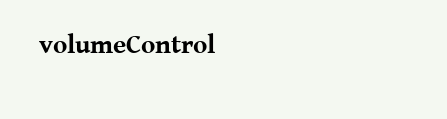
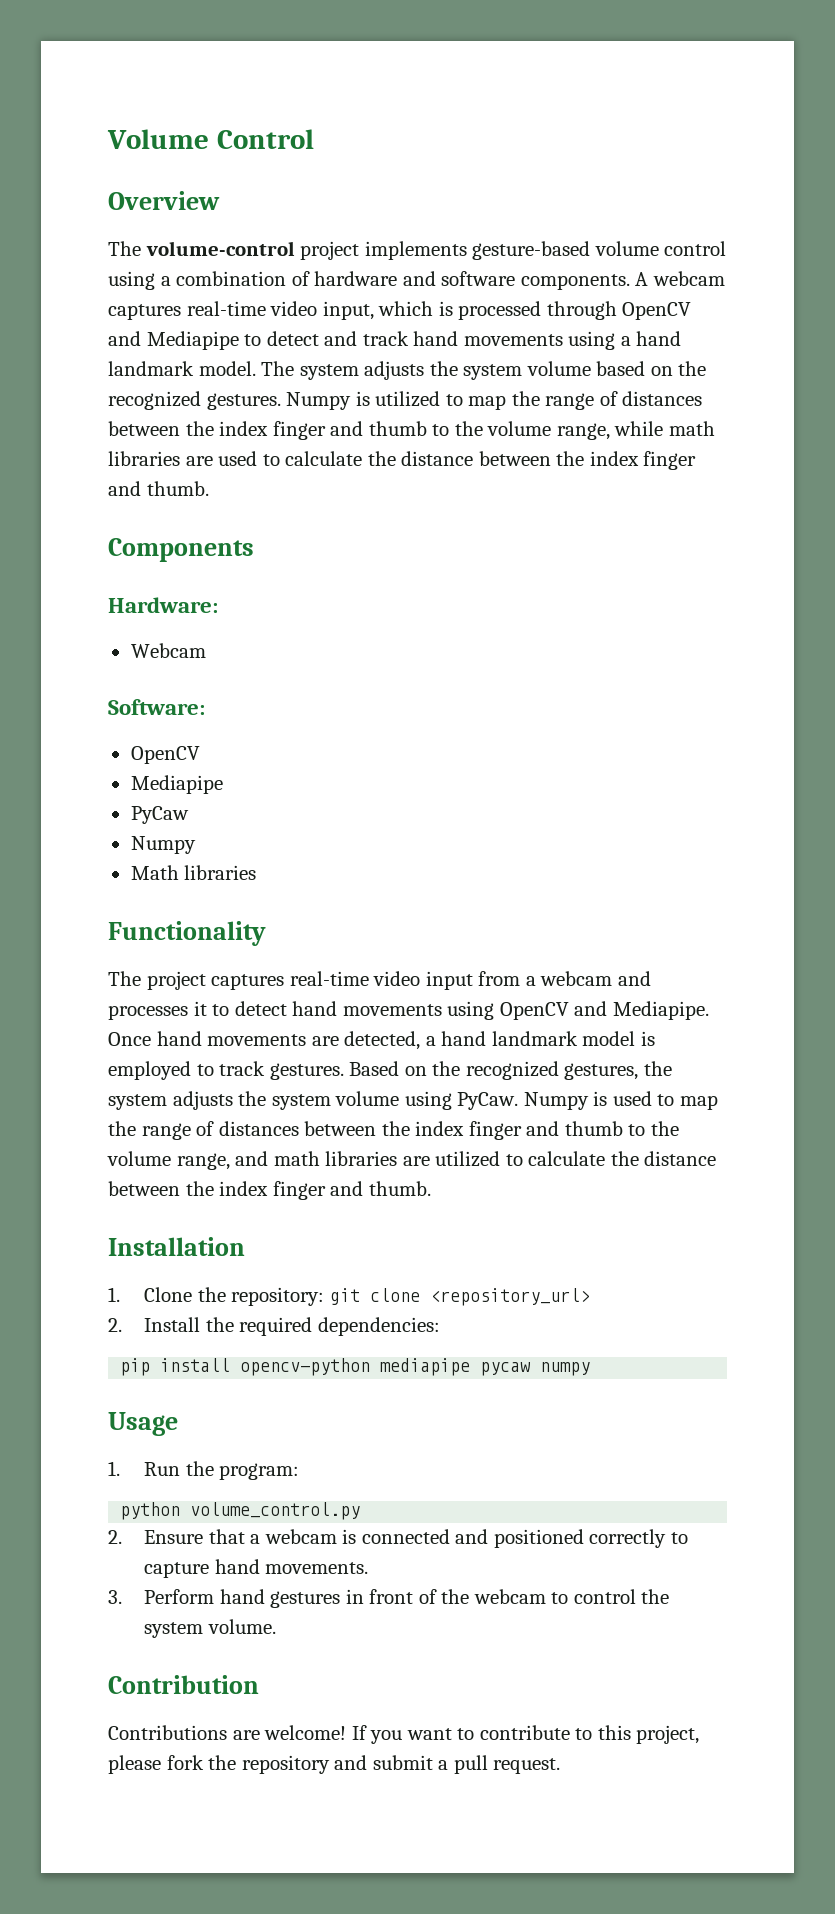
[39,33,215,53] volumeControl -> [107,129,314,149] [108,191,220,210] [108,241,727,260] [108,271,725,290] [108,301,692,320] [108,331,682,350] [108,361,707,380] [108,391,703,410] [108,421,715,440] [108,451,697,470] [108,481,209,496] [108,538,254,562] [108,597,218,613] [130,643,206,658] [108,699,205,715] [130,746,200,764] [130,775,223,794] [130,806,189,824] [130,836,196,854] [130,865,257,880] [108,921,266,946] [108,971,651,990] [108,1001,709,1020] [108,1031,655,1050] [108,1061,672,1080] [108,1091,718,1110] [108,1121,679,1140] [107,1151,717,1170] [108,1181,431,1200] [108,1237,245,1256] [108,1287,590,1306] [108,1317,440,1336] [120,1358,591,1376] [108,1412,178,1436] [108,1461,300,1480] [120,1502,361,1520] [108,1529,688,1548] [144,1559,369,1578] [108,1589,670,1608] [144,1619,276,1638] [108,1675,259,1694] [108,1725,700,1744] [108,1755,561,1774] Volume Control // Overview // The volume-control project implements gesture-based volume control using a combination of hardware and software components. A webcam captures real-time video input, which is processed through OpenCV and Mediapipe to detect and track hand movements using a hand landmark model. The system adjusts the system volume based on the recognized gestures. Numpy is utilized to map the range of distances between the index finger and thumb to the volume range, while math libraries are used to calculate the distance between the index finger and thumb. // Components // Hardware: // Webcam // Software: // OpenCV // Mediapipe // PyCaw // Numpy // Math libraries // Functionality // The project captures real-time video input from a webcam and processes it to detect hand movements using OpenCV and Mediapipe. Once hand movements are detected, a hand landmark model is employed to track gestures. Based on the recognized gestures, the system adjusts the system volume using PyCaw. Numpy is used to map the range of distances between the index finger and thumb to the volume range, and math libraries are utilized to calculate the distance between the index finger and thumb. // Installation // 1. Clone the repository: git clone <repository_url> // 2. Install the required dependencies: // pip install opencv-python mediapipe pycaw numpy // Usage // 1. Run the program: // python volume_control.py // 2. Ensure that a webcam is connected and positioned correctly to capture hand movements. // 3. Perform hand gestures in front of the webcam to control the system volume. // Contribution // Contributions are welcome! If you want to contribute to this project, please fork the repository and submit a pull request.

